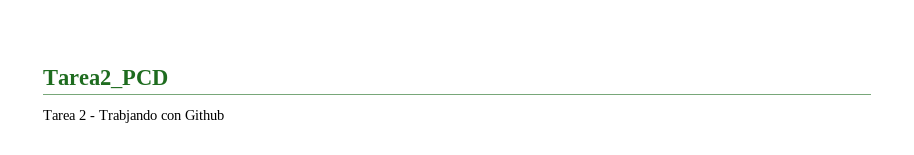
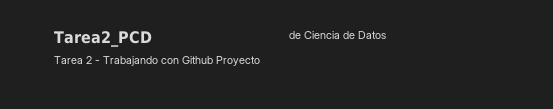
[99,110,157,123] Trabjando -> [103,56,158,66] Trabajando
(224, 115) none -> [216,56,260,66] [289,31,386,39] Proyecto de Ciencia de Datos

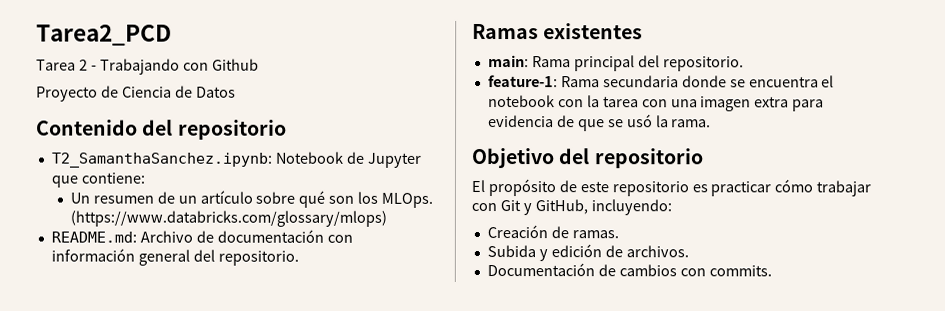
(213, 60) none -> (259, 64) //
(386, 35) none -> [36,119,287,140] [50,151,422,168] [50,172,145,188] [69,190,434,208] [69,210,387,227] [50,229,353,243] [50,248,299,266] [472,23,644,40] [487,55,744,72] [487,75,835,88] [487,95,825,112] [487,114,712,132] [471,147,704,169] [471,179,872,197] [471,199,672,216] [486,225,619,239] [486,244,689,262] [486,263,772,277] // Contenido del repositorio // T2_SamanthaSanchez.ipynb: Notebook de Jupyter que contiene: // Un resumen de un artículo sobre qué son los MLOps. (https://www.databricks.com/glossary/mlops) // README.md: Archivo de documentación con información general del repositorio. // Ramas existentes // main: Rama principal del repositorio. // feature-1: Rama secundaria donde se encuentra el notebook con la tarea con una imagen extra para evidencia de que se usó la rama. // Objetivo del repositorio // El propósito de este repositorio es practicar cómo trabajar con Git y GitHub, incluyendo: // Creación de ramas. // Subida y edición de archivos. // Documentación de cambios con commits.

